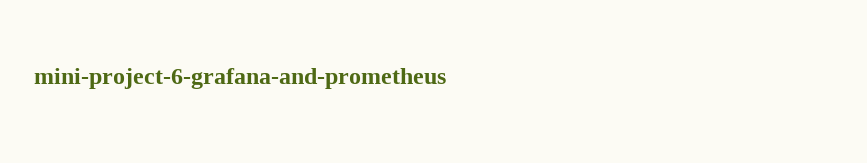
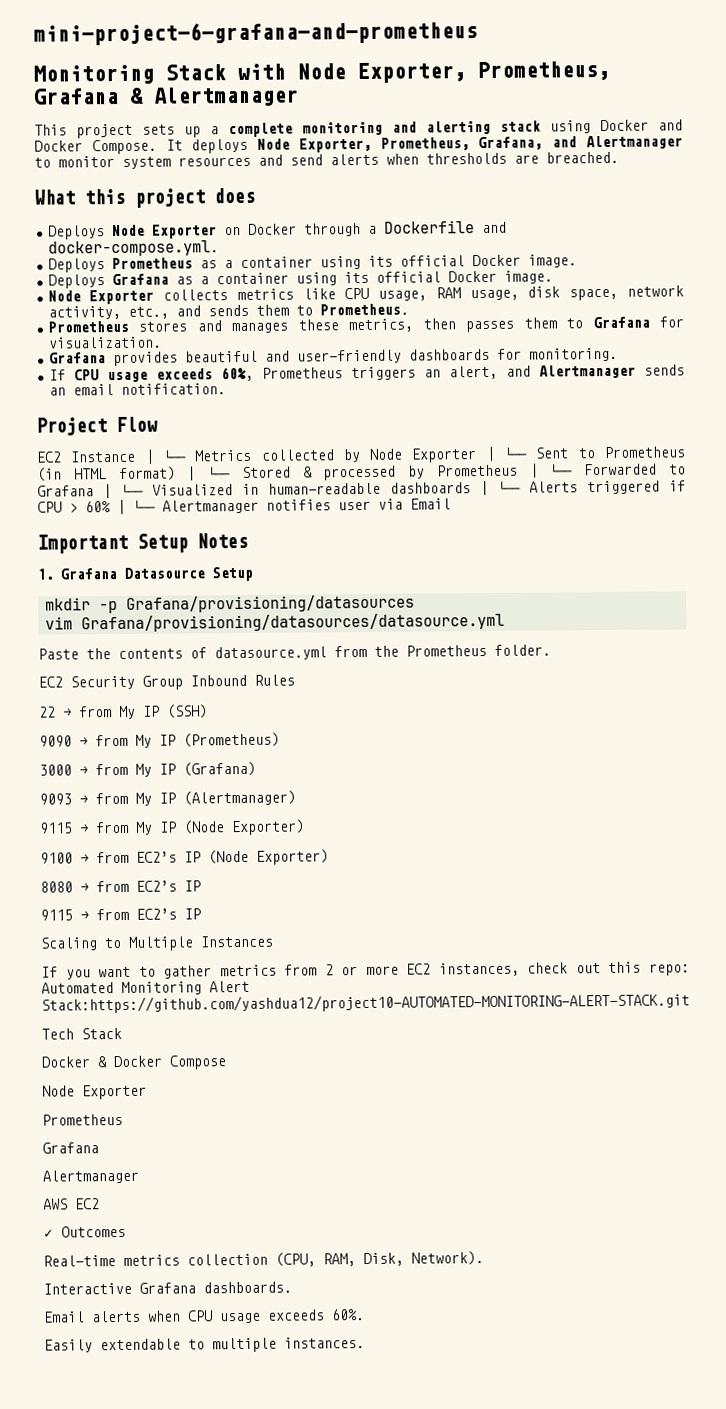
(446, 78) none -> [33,60,610,85] [33,86,299,107] [34,119,683,139] [34,135,683,155] [34,151,619,169] [34,187,255,208] [47,220,507,240] [47,240,219,257] [47,254,577,273] [47,270,553,289] [47,285,684,305] [47,303,409,320] [47,316,685,334] [47,336,162,349] [48,347,618,367] [48,364,686,383] [48,383,226,396] [36,416,158,436] [36,446,685,464] [37,463,686,482] [37,480,686,499] [37,498,451,515] [37,532,248,554] [37,566,253,582] [44,594,415,614] [44,612,505,633] [38,644,551,661] [38,674,295,690] [39,704,208,720] [39,732,280,748] [39,761,256,777] [39,790,296,806] [39,819,305,836] [40,849,329,865] [40,880,201,893] [40,908,201,921] [40,935,273,951] [41,961,690,980] [41,980,250,995] [41,992,690,1014] [41,1027,122,1040] [41,1055,226,1070] [42,1084,147,1100] [42,1113,123,1126] [42,1142,99,1154] [42,1169,139,1184] [43,1198,100,1210] [43,1225,126,1238] [43,1251,484,1267] [43,1281,292,1295] [43,1309,365,1324] [44,1337,365,1353] // Monitoring Stack with Node Exporter, Prometheus, Grafana & Alertmanager // This project sets up a complete monitoring and alerting stack using Docker and Docker Compose. It deploys Node Exporter, Prometheus, Grafana, and Alertmanager to monitor system resources and send alerts when thresholds are breached. // What this project does // Deploys Node Exporter on Docker through a Dockerfile and docker-compose.yml. // Deploys Prometheus as a container using its official Docker image. // Deploys Grafana as a container using its official Docker image. // Node Exporter collects metrics like CPU usage, RAM usage, disk space, network activity, etc., and sends them to Prometheus. // Prometheus stores and manages these metrics, then passes them to Grafana for visualization. // Grafana provides beautiful and user-friendly dashboards for monitoring. // If CPU usage exceeds 60%, Prometheus triggers an alert, and Alertmanager sends an email notification. // Project Flow // EC2 Instance | └── Metrics collected by Node Exporter | └── Sent to Prometheus (in HTML format) | └── Stored & processed by Prometheus | └── Forwarded to Grafana | └── Visualized in human-readable dashboards | └── Alerts triggered if CPU > 60% | └── Alertmanager notifies user via Email // Important Setup Notes // 1. Grafana Datasource Setup // mkdir -p Grafana/provisioning/datasources // vim Grafana/provisioning/datasources/datasource.yml // Paste the contents of datasource.yml from the Prometheus folder. // EC2 Security Group Inbound Rules // 22 → from My IP (SSH) // 9090 → from My IP (Prometheus) // 3000 → from My IP (Grafana) // 9093 → from My IP (Alertmanager) // 9115 → from My IP (Node Exporter) // 9100 → from EC2’s IP (Node Exporter) // 8080 → from EC2’s IP // 9115 → from EC2’s IP // Scaling to Multiple Instances // If you want to gather metrics from 2 or more EC2 instances, check out this repo: Automated Monitoring Alert Stack:https://github.com/yashdua12/project10-AUTOMATED-MONITORING-ALERT-STACK.git // Tech Stack // Docker & Docker Compose // Node Exporter // Prometheus // Grafana // Alertmanager // AWS EC2 // ✓ Outcomes // Real-time metrics collection (CPU, RAM, Disk, Network). // Interactive Grafana dashboards. // Email alerts when CPU usage exceeds 60%. // Easily extendable to multiple instances.

